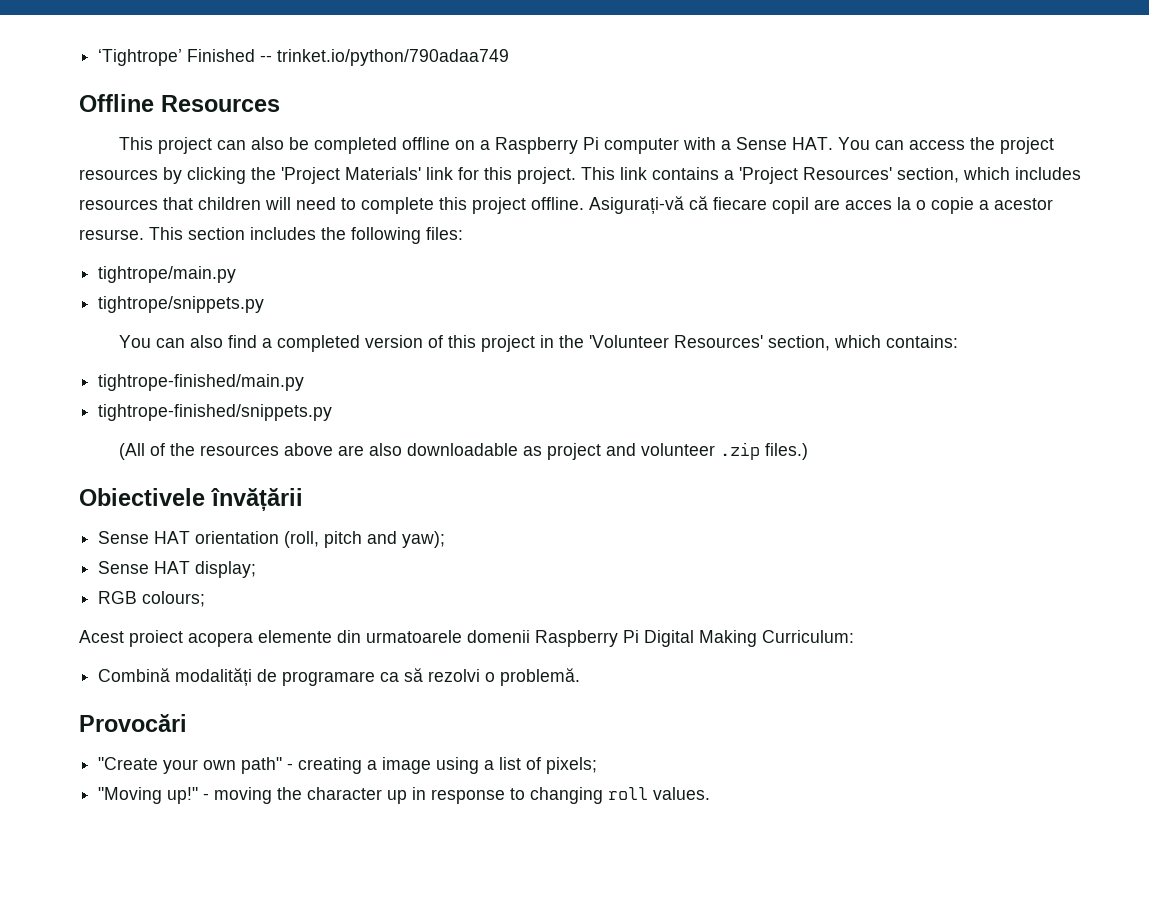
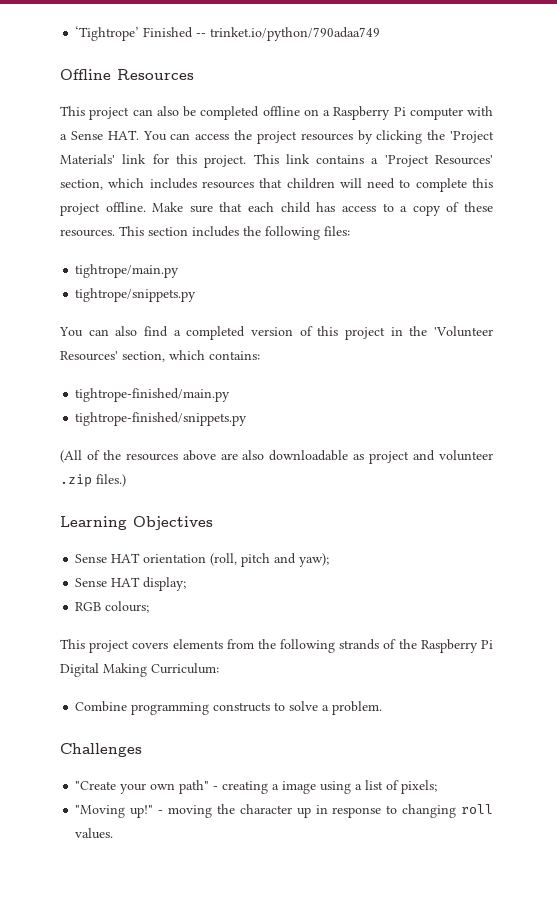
[589,196,1053,214] [79,229,144,240] Asigurați-vă că fiecare copil are acces la o copie a acestor resurse. -> [152,202,494,216] [60,229,115,237] Make sure that each child has access to a copy of these resources.
[79,488,303,511] Obiectivele învățării -> [60,516,213,530] Learning Objectives
[79,630,530,647] Acest proiect acopera elemente din urmatoarele domenii -> [60,639,417,653] This project covers elements from the following strands of the
[98,668,581,686] [79,714,187,732] Combină modalități de programare ca să rezolvi o problemă. // Provocări -> [75,701,383,715] [60,743,142,757] Combine programming constructs to solve a problem. // Challenges

